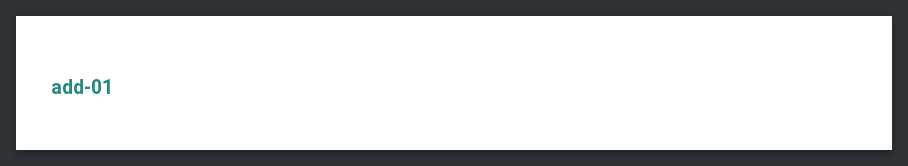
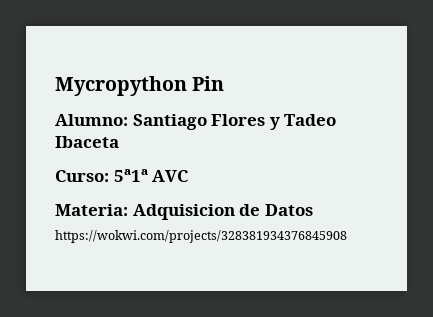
[51,79,113,94] add-01 -> [55,76,225,96] [55,114,337,130] [55,136,119,148] [55,169,189,182] [55,204,313,220] [55,230,347,243] Mycropython Pin // Alumno: Santiago Flores y Tadeo Ibaceta // Curso: 5ª1ª AVC // Materia: Adquisicion de Datos // https://wokwi.com/projects/328381934376845908

